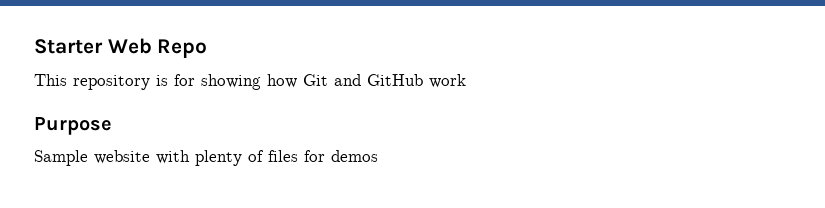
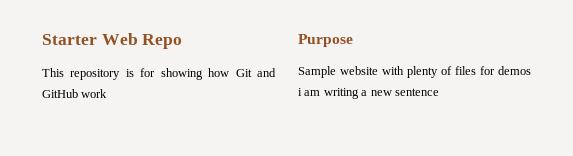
(378, 156) none -> [298,88,439,99] i am writing a new sentence

